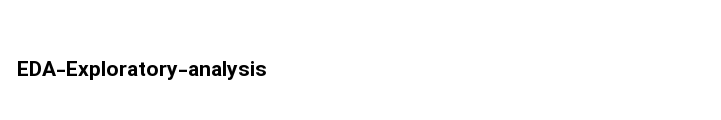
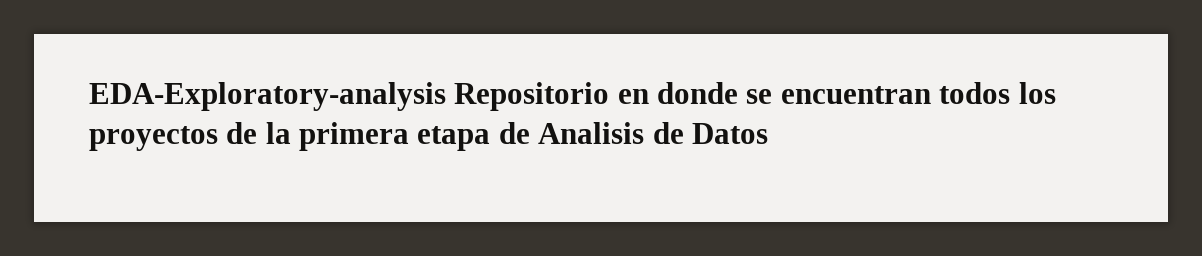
(267, 70) none -> [454,82,1056,111] [89,122,768,151] Repositorio en donde se encuentran todos los proyectos de la primera etapa de Analisis de Datos

